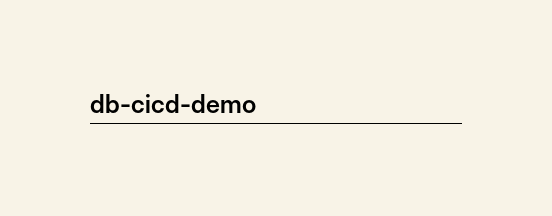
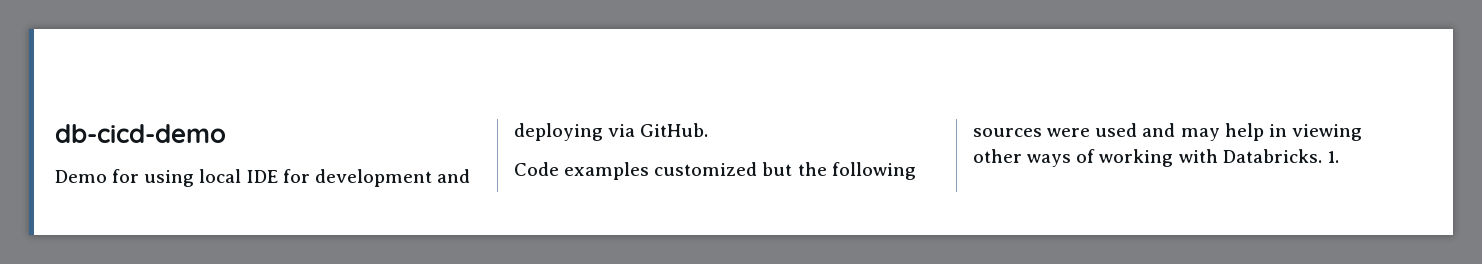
(256, 103) none -> [55,169,470,187] [514,123,709,141] [514,162,916,180] [973,123,1362,141] [973,149,1339,167] // Demo for using local IDE for development and deploying via GitHub. // Code examples customized but the following sources were used and may help in viewing other ways of working with Databricks. 1.

